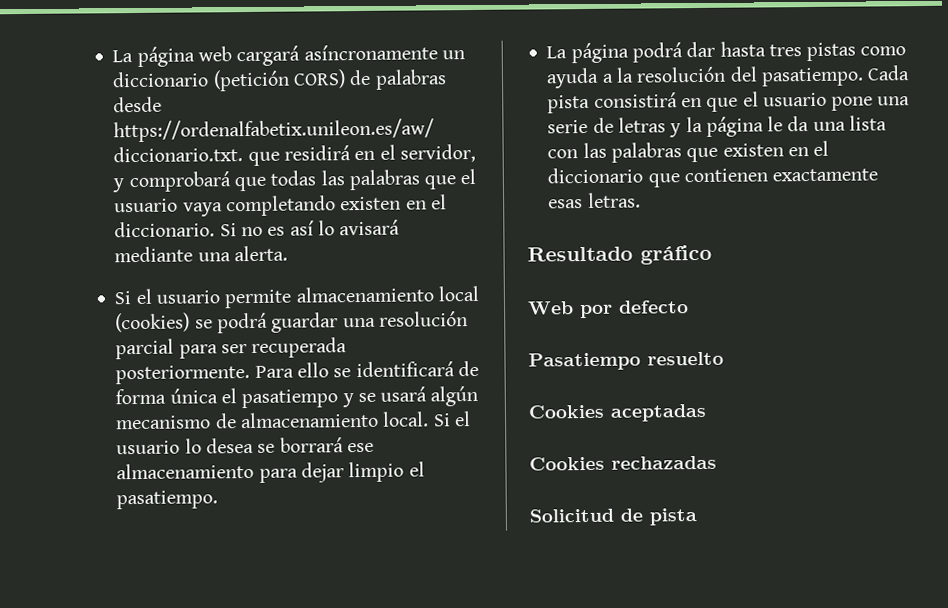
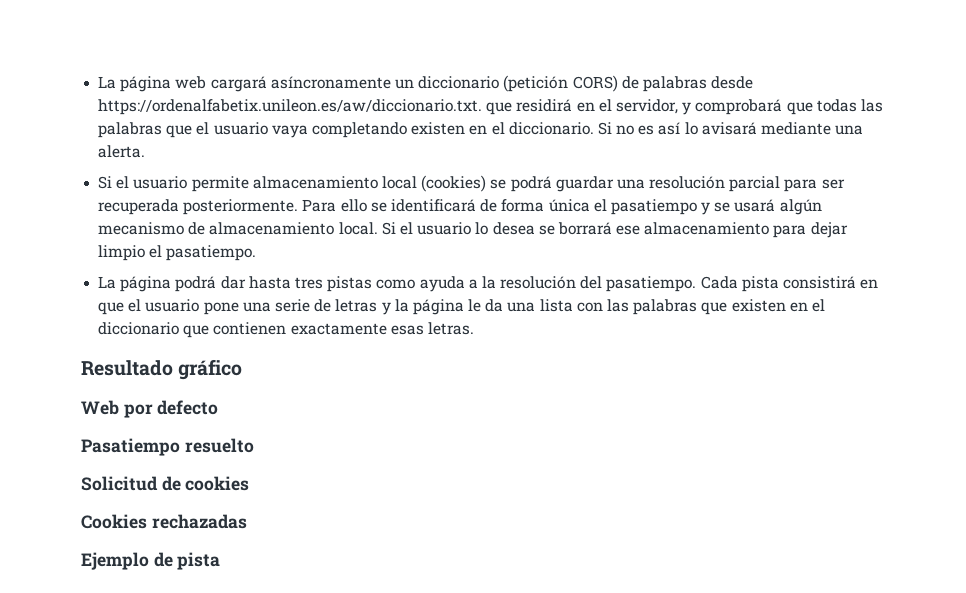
[528,403,707,422] Cookies aceptadas -> [81,476,250,491] Solicitud de cookies
[529,508,614,523] Solicitud -> [81,552,149,570] Ejemplo

